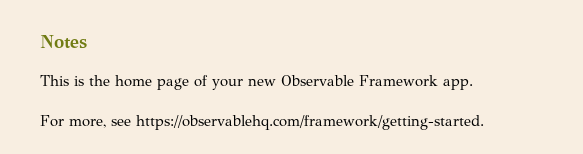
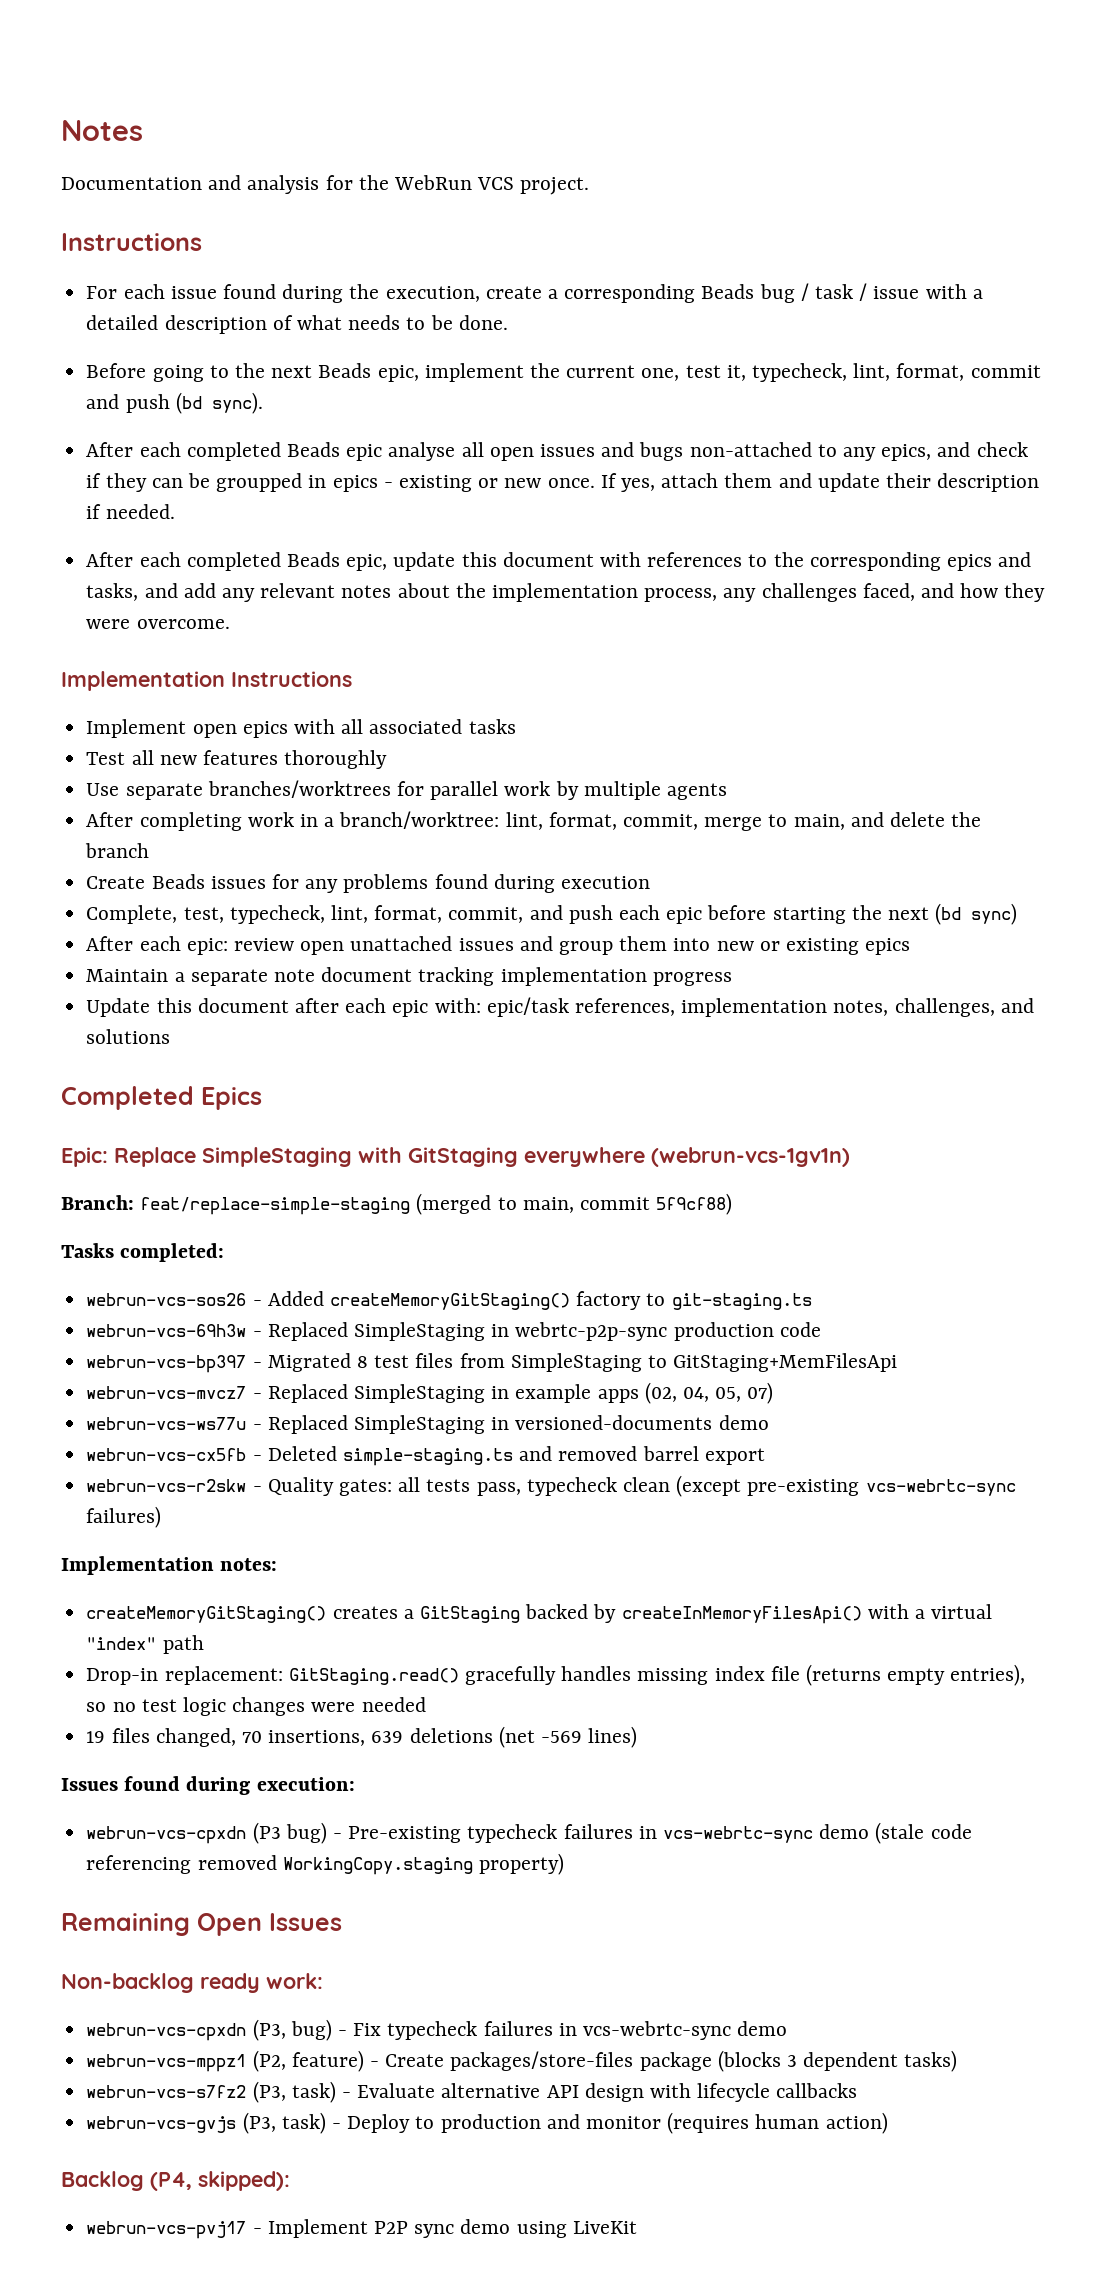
[40,75,473,90] [40,115,484,130] This is the home page of your new Observable Framework app. // For more, see https://observablehq.com/framework/getting-started. -> [61,175,590,195] [61,233,202,251] [86,283,983,303] [86,315,508,334] [86,363,1041,382] [86,392,263,414] [86,442,1028,461] [86,473,1040,492] [86,504,175,519] [86,552,1032,571] [86,583,1046,602] [86,619,230,629] [61,671,352,691] [86,719,516,738] [86,750,388,769] [86,780,727,800] [86,811,982,831] [85,843,150,858] [86,874,650,893] [86,903,1018,925] [86,936,911,955] [86,967,732,986] [86,997,1034,1017] [86,1029,171,1044] [61,1086,262,1110] [61,1147,850,1167] [61,1193,733,1215] [61,1243,225,1262] [86,1291,812,1310] [86,1322,821,1341] [86,1353,898,1373] [86,1382,774,1404] [86,1415,769,1434] [86,1446,765,1466] [86,1475,1016,1497] [86,1506,162,1528] [61,1556,278,1575] [86,1604,993,1624] [86,1635,204,1654] [86,1664,1026,1686] [86,1697,426,1716] [86,1726,638,1748] [61,1776,355,1795] [86,1822,972,1844] [86,1853,564,1875] [61,1913,342,1936] [61,1973,323,1993] [86,2019,788,2041] [86,2050,958,2072] [86,2081,858,2103] [86,2112,888,2134] [61,2171,290,2191] [86,2219,637,2239] Documentation and analysis for the WebRun VCS project. // Instructions // For each issue found during the execution, create a corresponding Beads bug / task / issue with a detailed description of what needs to be done. // Before going to the next Beads epic, implement the current one, test it, typecheck, lint, format, commit and push (bd sync). // After each completed Beads epic analyse all open issues and bugs non-attached to any epics, and check if they can be groupped in epics - existing or new once. If yes, attach them and update their description if needed. // After each completed Beads epic, update this document with references to the corresponding epics and tasks, and add any relevant notes about the implementation process, any challenges faced, and how they were overcome. // Implementation Instructions // Implement open epics with all associated tasks // Test all new features thoroughly // Use separate branches/worktrees for parallel work by multiple agents // After completing work in a branch/worktree: lint, format, commit, merge to main, and delete the branch // Create Beads issues for any problems found during execution // Complete, test, typecheck, lint, format, commit, and push each epic before starting the next (bd sync) // After each epic: review open unattached issues and group them into new or existing epics // Maintain a separate note document tracking implementation progress // Update this document after each epic with: epic/task references, implementation notes, challenges, and solutions // Completed Epics // Epic: Replace SimpleStaging with GitStaging everywhere (webrun-vcs-1gv1n) // Branch: feat/replace-simple-staging (merged to main, commit 5f9cf88) // Tasks completed: // webrun-vcs-sos26 - Added createMemoryGitStaging() factory to git-staging.ts // webrun-vcs-69h3w - Replaced SimpleStaging in webrtc-p2p-sync production code // webrun-vcs-bp397 - Migrated 8 test files from SimpleStaging to GitStaging+MemFilesApi // webrun-vcs-mvcz7 - Replaced SimpleStaging in example apps (02, 04, 05, 07) // webrun-vcs-ws77u - Replaced SimpleStaging in versioned-documents demo // webrun-vcs-cx5fb - Deleted simple-staging.ts and removed barrel export // webrun-vcs-r2skw - Quality gates: all tests pass, typecheck clean (except pre-existing vcs-webrtc-sync failures) // Implementation notes: // createMemoryGitStaging() creates a GitStaging backed by createInMemoryFilesApi() with a virtual "index" path // Drop-in replacement: GitStaging.read() gracefully handles missing index file (returns empty entries), so no test logic changes were needed // 19 files changed, 70 insertions, 639 deletions (net -569 lines) // Issues found during execution: // webrun-vcs-cpxdn (P3 bug) - Pre-existing typecheck failures in vcs-webrtc-sync demo (stale code referencing removed WorkingCopy.staging property) // Remaining Open Issues // Non-backlog ready work: // webrun-vcs-cpxdn (P3, bug) - Fix typecheck failures in vcs-webrtc-sync demo // webrun-vcs-mppz1 (P2, feature) - Create packages/store-files package (blocks 3 dependent tasks) // webrun-vcs-s7fz2 (P3, task) - Evaluate alternative API design with lifecycle callbacks // webrun-vcs-gvjs (P3, task) - Deploy to production and monitor (requires human action) // Backlog (P4, skipped): // webrun-vcs-pvj17 - Implement P2P sync demo using LiveKit

